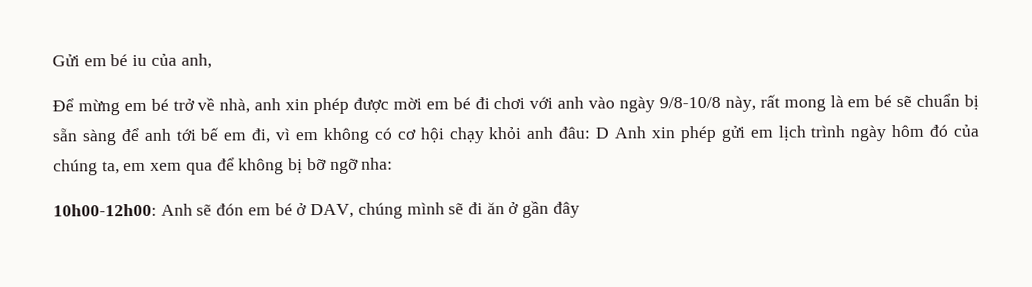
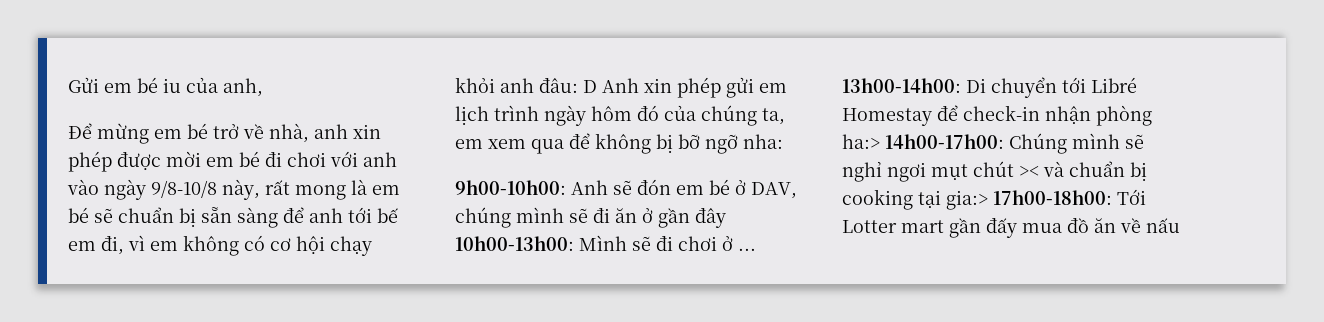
[53,203,157,217] 10h00-12h00: -> [455,180,566,195] 9h00-10h00:
(580, 209) none -> [455,235,756,251] [842,77,1137,98] [842,105,1152,126] [842,133,1144,154] [842,161,1147,182] [842,189,1146,210] [842,217,1180,238] 10h00-13h00: Mình sẽ đi chơi ở ... 13h00-14h00: Di chuyển tới Libré Homestay để check-in nhận phòng ha:> 14h00-17h00: Chúng mình sẽ nghỉ ngơi mụt chút >< và chuẩn bị cooking tại gia:> 17h00-18h00: Tới Lotter mart gần đấy mua đồ ăn về nấu

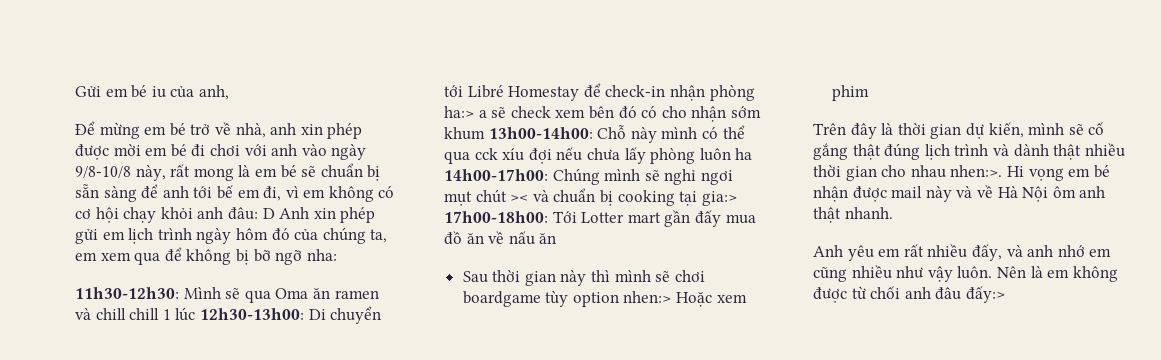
[455,179,797,199] [455,207,726,228] [455,235,756,251] [842,78,961,93] 9h00-10h00: Anh sẽ đón em bé ở DAV, chúng mình sẽ đi ăn ở gần đây 10h00-13h00: Mình sẽ đi chơi ở ... 13h00-14h00: -> [75,287,379,303] [75,307,304,321] 11h30-12h30: Mình sẽ qua Oma ăn ramen và chill chill 1 lúc 12h30-13h00:
(880, 141) none -> [478,106,761,122] [444,125,745,143] [444,147,753,164] a sẽ check xem bên đó có cho nhận sớm khum 13h00-14h00: Chỗ này mình có thể qua cck xíu đợi nếu chưa lấy phòng luôn ha
(1180, 225) none -> [539,233,557,244] [462,270,705,286] [462,290,747,307] [831,85,869,101] [813,122,1105,139] [813,143,1125,160] [813,165,1110,181] [813,185,1106,202] [813,207,893,223] [813,244,1112,261] [813,265,1118,282] [813,286,1005,303] ăn // Sau thời gian này thì mình sẽ chơi boardgame tùy option nhen:> Hoặc xem phim // Trên đây là thời gian dự kiến, mình sẽ cố gắng thật đúng lịch trình và dành thật nhiều thời gian cho nhau nhen:>. Hi vọng em bé nhận được mail này và về Hà Nội ôm anh thật nhanh. // Anh yêu em rất nhiều đấy, và anh nhớ em cũng nhiều như vậy luôn. Nên là em không được từ chối anh đâu đấy:>

